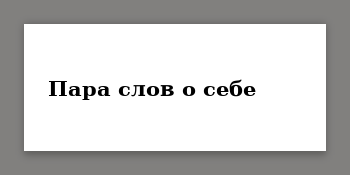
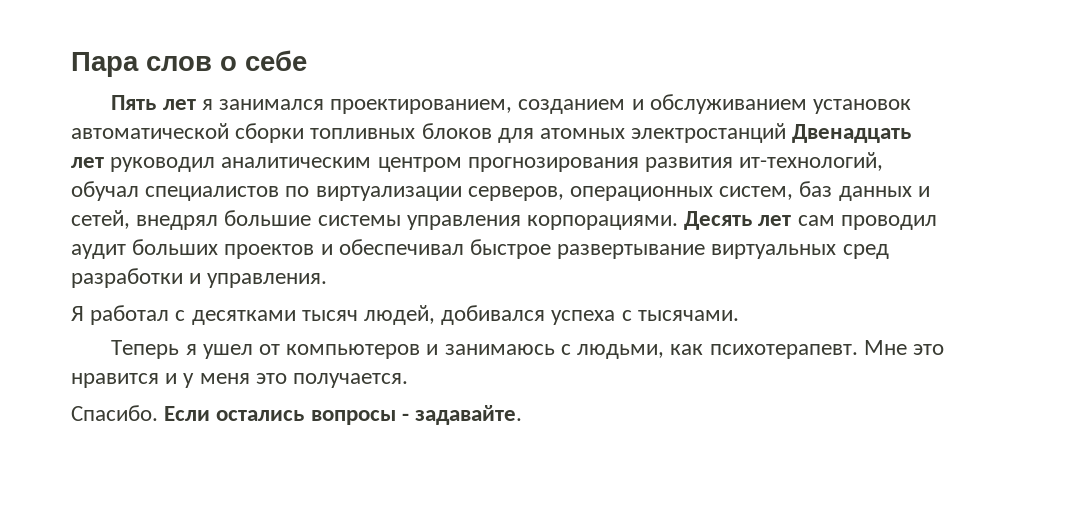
(256, 88) none -> [111,94,912,114] [71,123,912,143] [71,152,884,172] [71,181,930,201] [71,210,937,230] [71,239,889,259] [71,268,328,288] [71,305,739,325] [111,340,944,359] [71,373,409,388] [71,405,523,425] // Пять лет я занимался проектированием, созданием и обслуживанием установок автоматической сборки топливных блоков для атомных электростанций Двенадцать лет руководил аналитическим центром прогнозирования развития ит-технологий, обучал специалистов по виртуализации серверов, операционных систем, баз данных и сетей, внедрял большие системы управления корпорациями. Десять лет сам проводил аудит больших проектов и обеспечивал быстрое развертывание виртуальных сред разработки и управления. // Я работал с десятками тысяч людей, добивался успеха с тысячами. // Теперь я ушел от компьютеров и занимаюсь с людьми, как психотерапевт. Мне это нравится и у меня это получается. // Спасибо. Если остались вопросы - задавайте.

